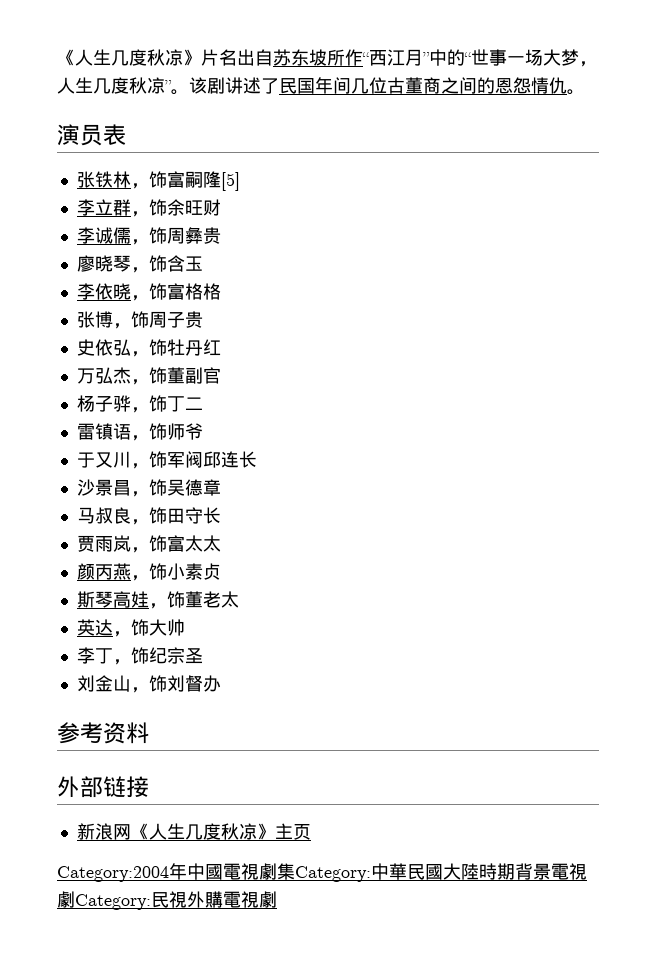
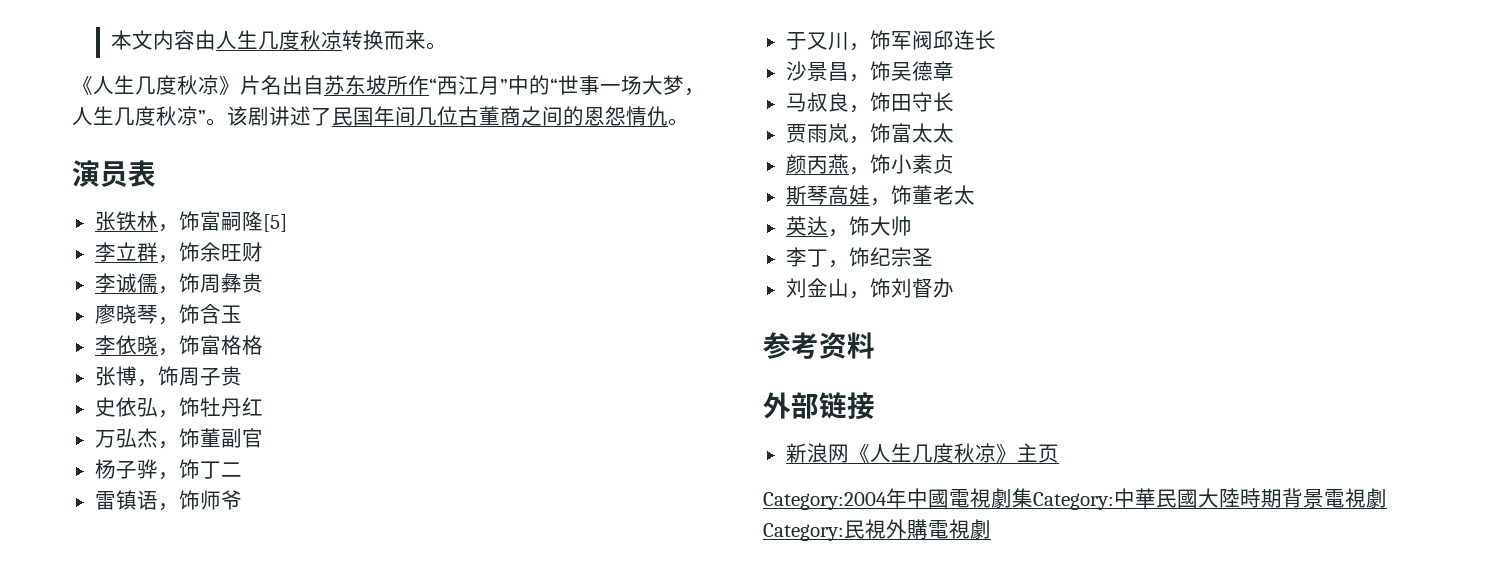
(57, 57) none -> [110,30,447,50] 本文内容由人生几度秋凉转换而来。 //

